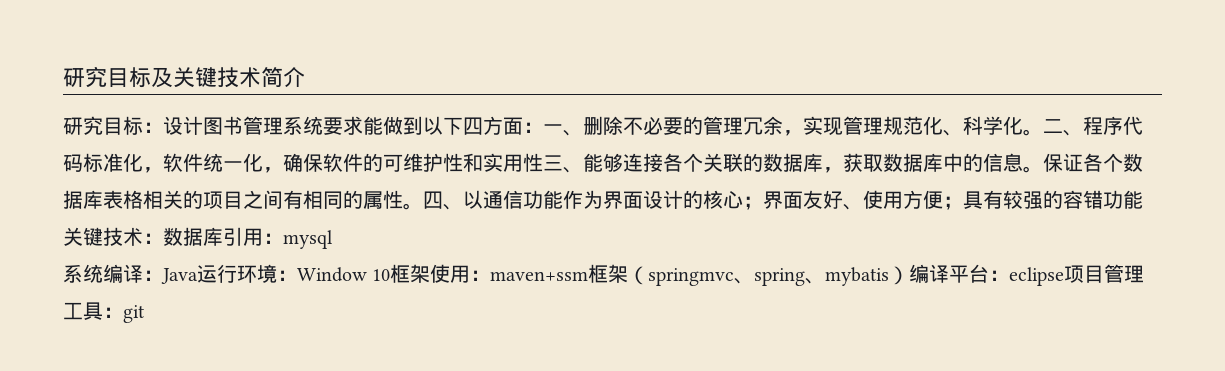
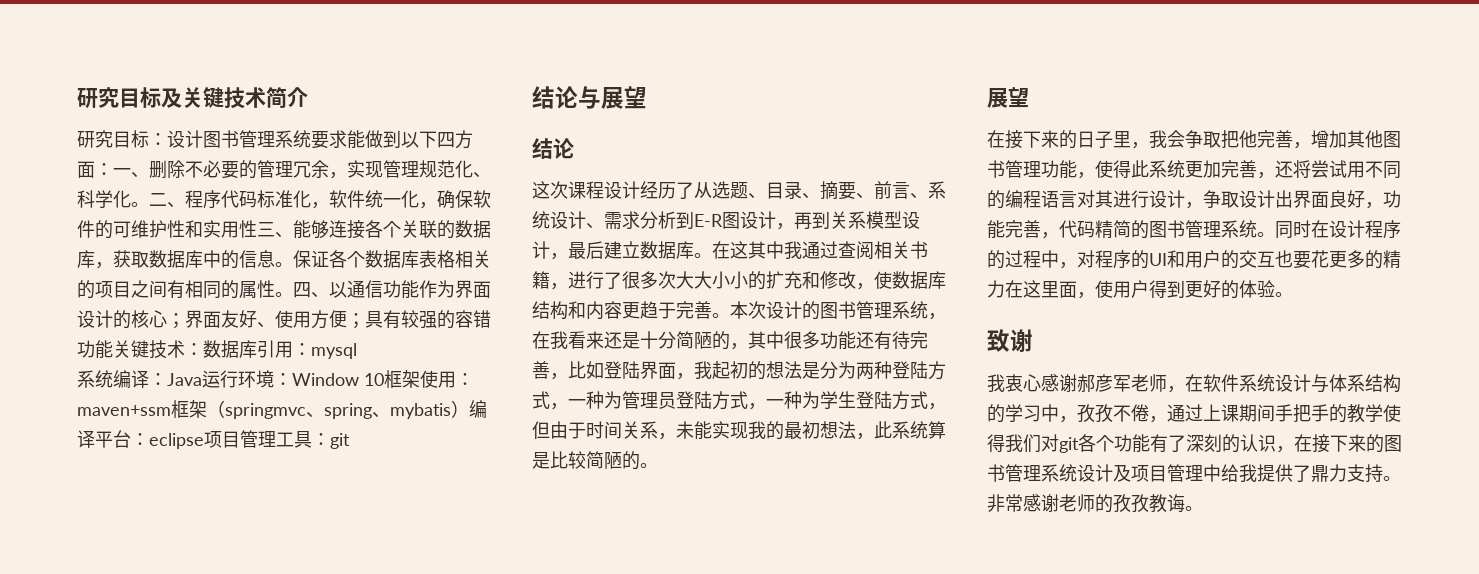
(145, 314) none -> [532,86,647,109] [532,138,574,159] [532,181,946,200] [532,211,920,230] [532,241,928,260] [532,271,946,290] [532,301,946,320] [532,331,928,350] [532,361,946,380] [532,391,946,410] [532,421,946,440] [532,451,658,470] [987,87,1029,108] [987,130,1401,149] [987,160,1401,179] [987,190,1401,209] [987,220,1401,239] [987,250,1401,269] [987,280,1293,299] [987,329,1033,352] [987,374,1401,393] [987,404,1401,423] [987,434,1402,453] [987,464,1401,483] [987,494,1203,513] // 结论与展望 // 结论 // 这次课程设计经历了从选题、目录、摘要、前言、系统设计、需求分析到E-R图设计，再到关系模型设计，最后建立数据库。在这其中我通过查阅相关书籍，进行了很多次大大小小的扩充和修改，使数据库结构和内容更趋于完善。本次设计的图书管理系统，在我看来还是十分简陋的，其中很多功能还有待完善，比如登陆界面，我起初的想法是分为两种登陆方式，一种为管理员登陆方式，一种为学生登陆方式，但由于时间关系，未能实现我的最初想法，此系统算是比较简陋的。 // 展望 // 在接下来的日子里，我会争取把他完善，增加其他图书管理功能，使得此系统更加完善，还将尝试用不同的编程语言对其进行设计，争取设计出界面良好，功能完善，代码精简的图书管理系统。同时在设计程序的过程中，对程序的UI和用户的交互也要花更多的精力在这里面，使用户得到更好的体验。 // 致谢 // 我衷心感谢郝彦军老师，在软件系统设计与体系结构的学习中，孜孜不倦，通过上课期间手把手的教学使得我们对git各个功能有了深刻的认识，在接下来的图书管理系统设计及项目管理中给我提供了鼎力支持。非常感谢老师的孜孜教诲。

